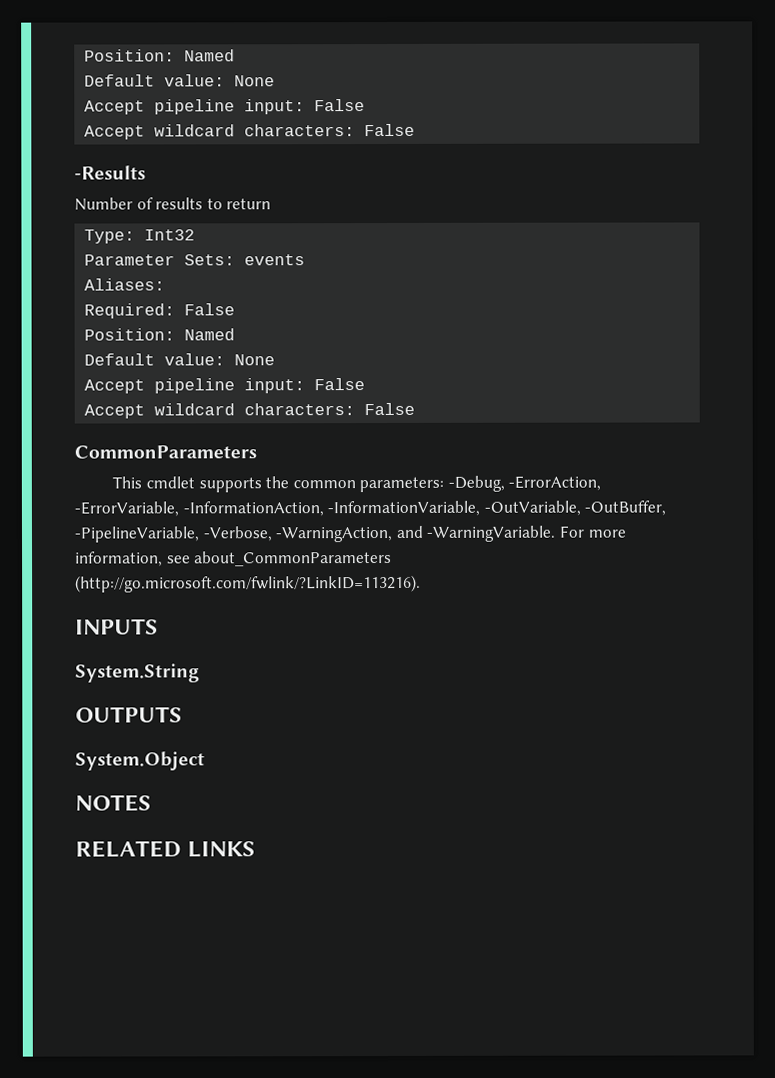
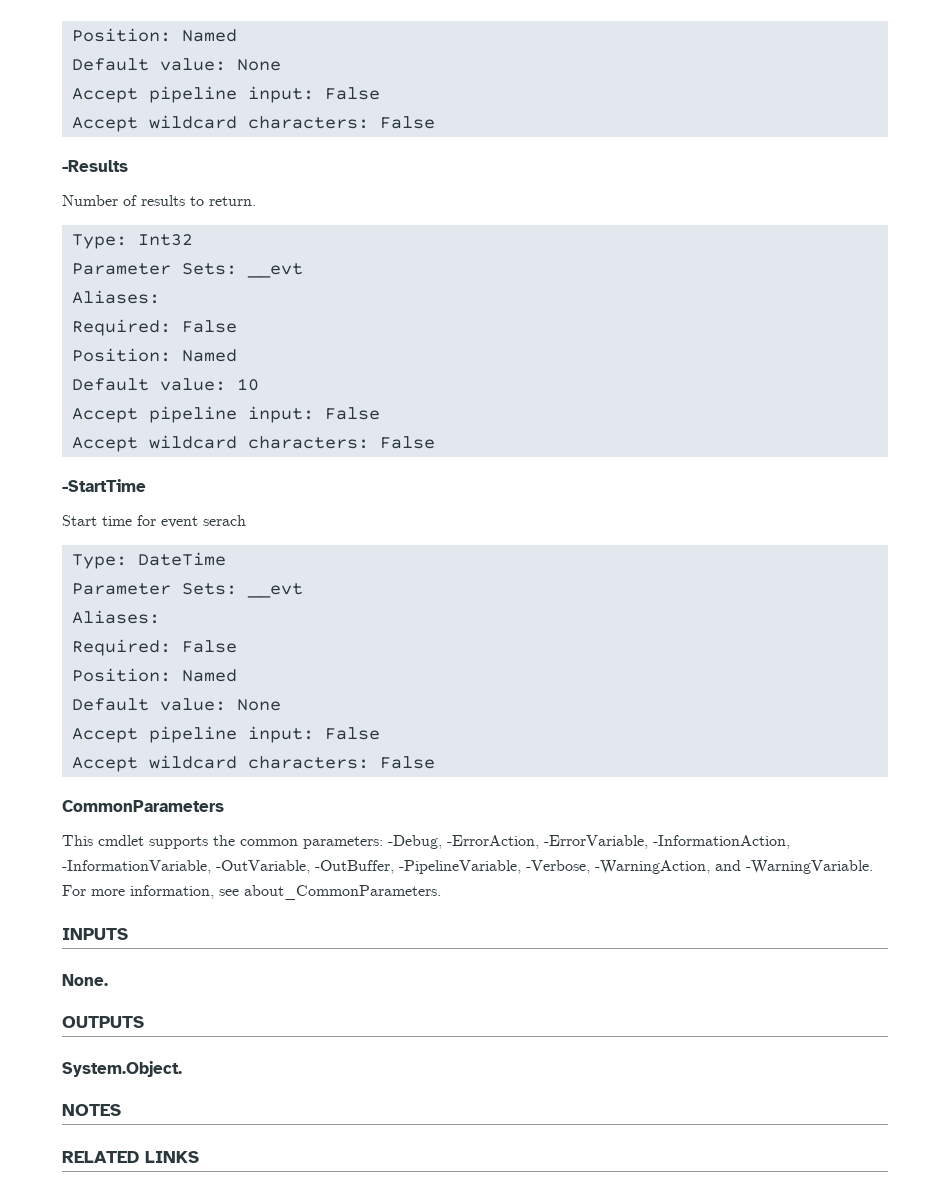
[226,198,272,210] return -> [209,196,256,206] return.
[244,254,306,266] events -> [246,263,303,278] [71,290,160,304] [71,319,237,336] [71,348,237,362] [71,378,259,391] [71,406,380,423] [71,435,435,452] [62,479,146,492] [62,515,246,528] [71,552,226,569] [71,583,303,598] __evt // Aliases: // Required: False // Position: Named // Default value: 10 // Accept pipeline input: False // Accept wildcard characters: False // -StartTime // Start time for event serach // Type: DateTime // Parameter Sets: __evt
[194,550,393,567] [75,574,421,593] about_CommonParameters (http://go.microsoft.com/fwlink/?LinkID=113216). -> [244,885,441,900] about_CommonParameters.
[75,663,200,683] System.String -> [62,974,108,986] None.
[75,751,205,771] System.Object -> [62,1061,182,1077] System.Object.

